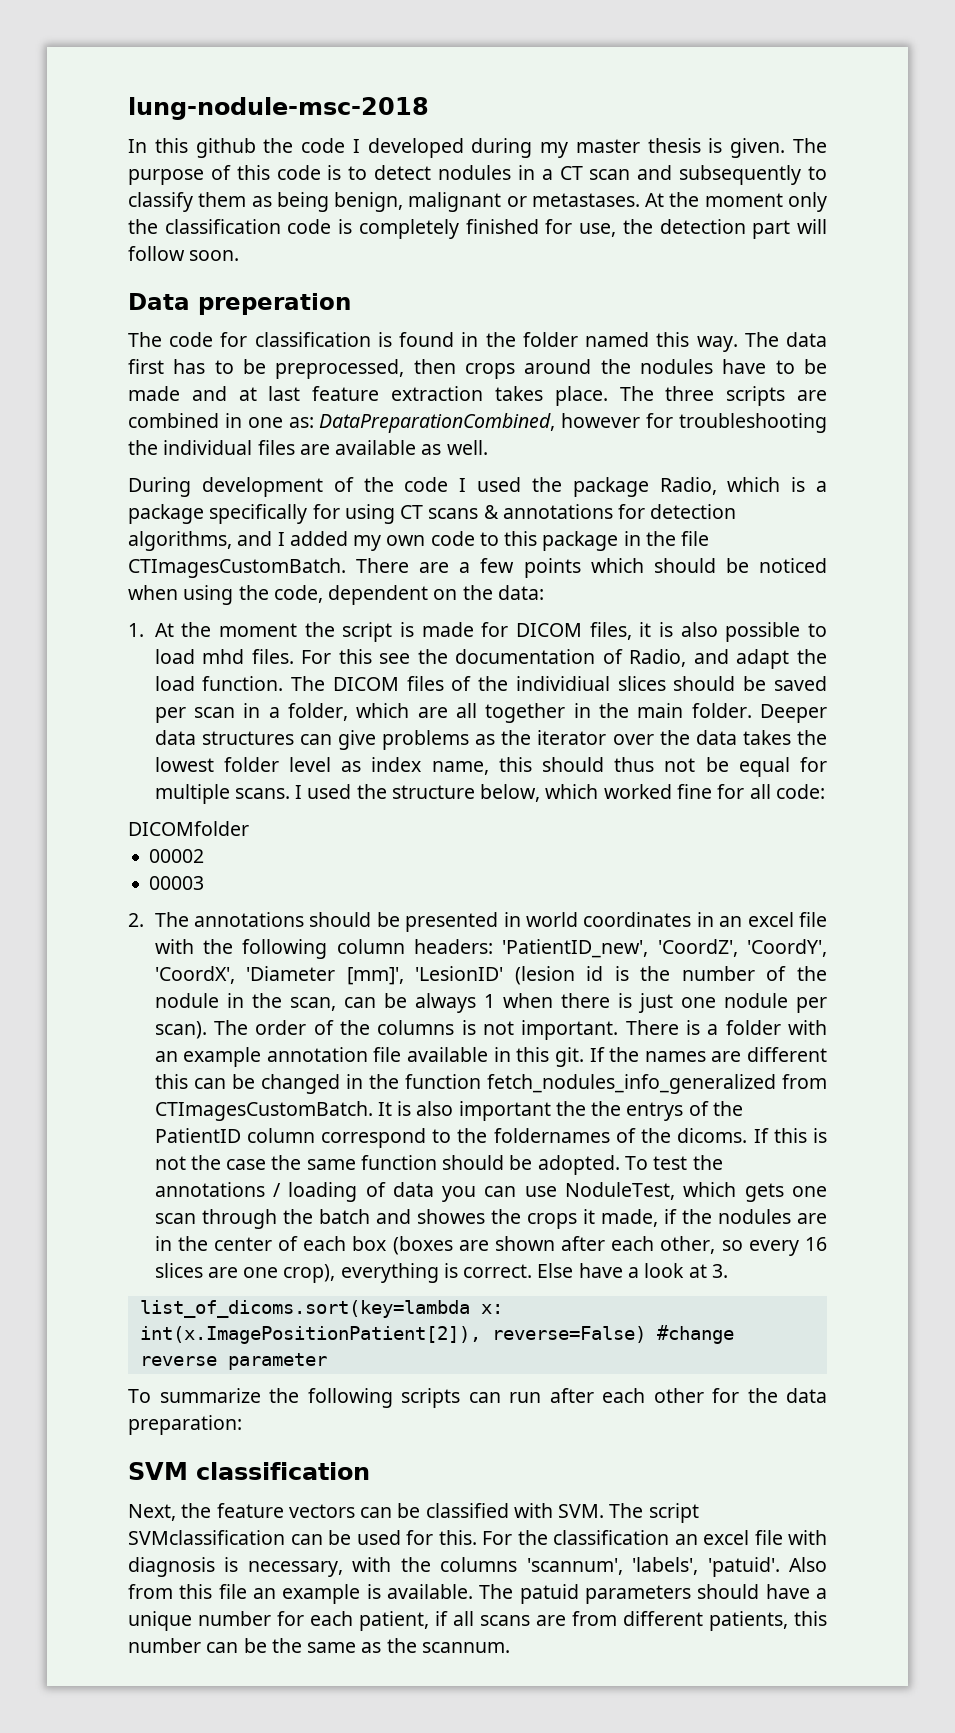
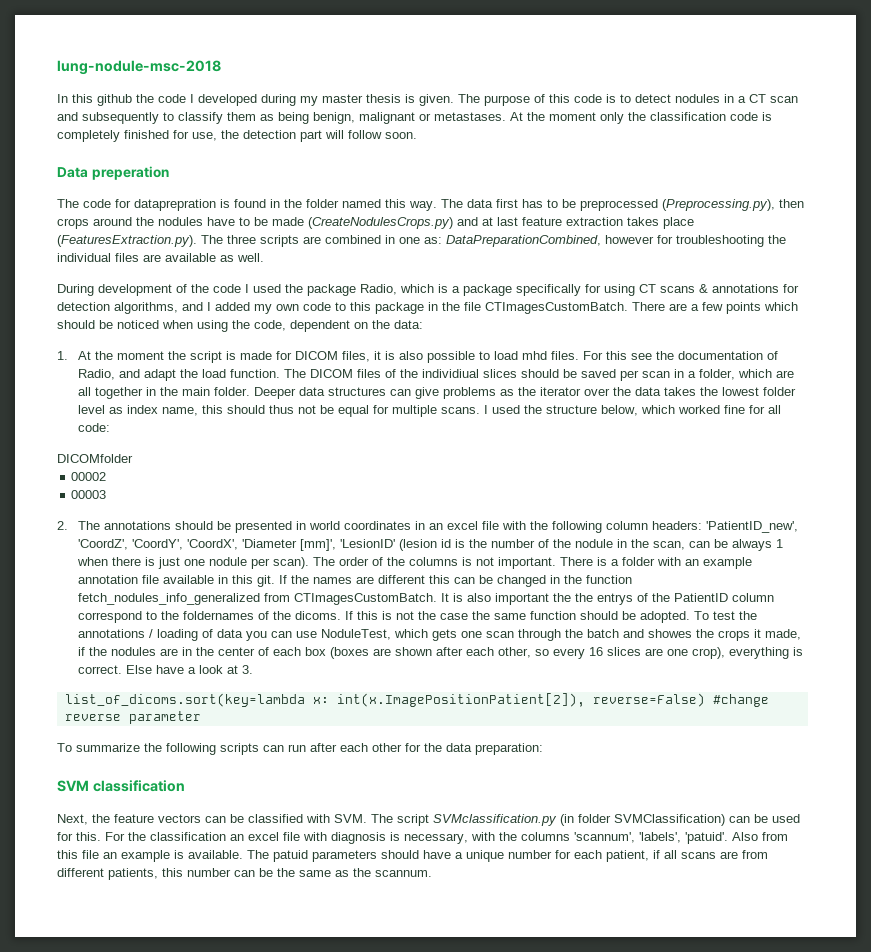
[254,332,371,347] classification -> [134,199,216,211] dataprepration
[275,359,405,379] preprocessed, -> [580,199,775,211] preprocessed (Preprocessing.py),
(180, 393) none -> [308,217,453,229] (CreateNodulesCrops.py)
[554,386,608,406] place. -> [663,217,694,229] [57,235,197,247] place (FeaturesExtraction.py).
[128,1530,285,1545] SVMclassification -> [433,814,725,826] SVMclassification.py (in folder SVMClassification)

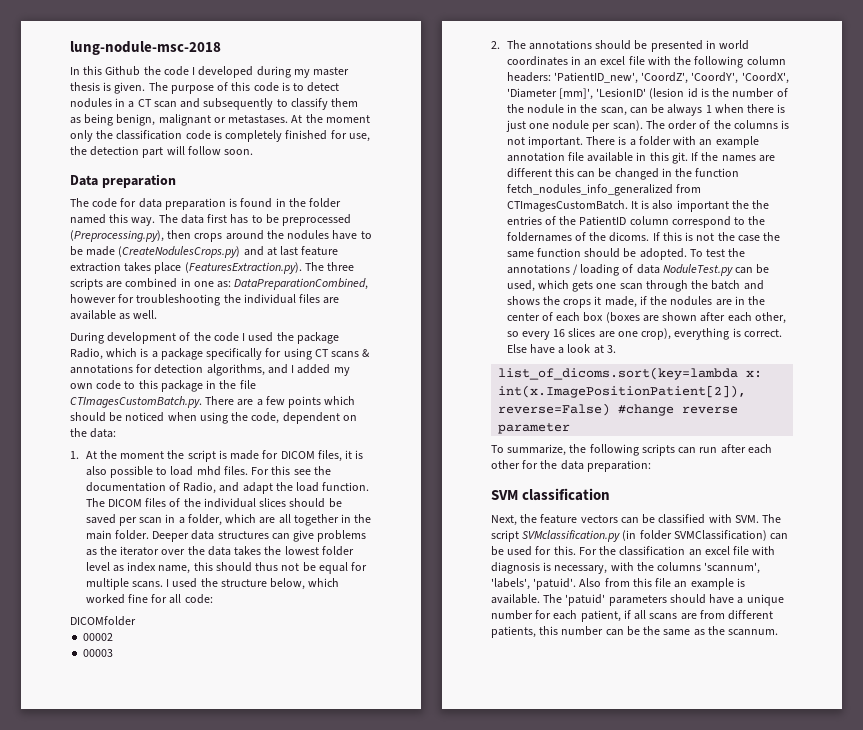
[97,94,132,106] github -> [105,66,141,76] Github
[91,166,169,180] preperation -> [101,174,176,188] preparation
[134,199,216,211] dataprepration -> [138,198,226,210] data preparation
[485,302,628,314] CTImagesCustomBatch. -> [70,396,202,408] CTImagesCustomBatch.py.
[421,369,479,378] individiual -> [203,498,256,508] individual
[596,593,633,605] entrys -> [506,216,542,225] entries
[245,629,391,641] you can use NoduleTest, -> [662,264,770,276] [506,280,535,292] NoduleTest.py can be used,
[647,629,692,638] showes -> [506,296,540,305] shows
[76,743,140,752] summarize -> [507,444,567,456] summarize,
[273,850,308,862] patuid -> [565,594,606,606] 'patuid'

